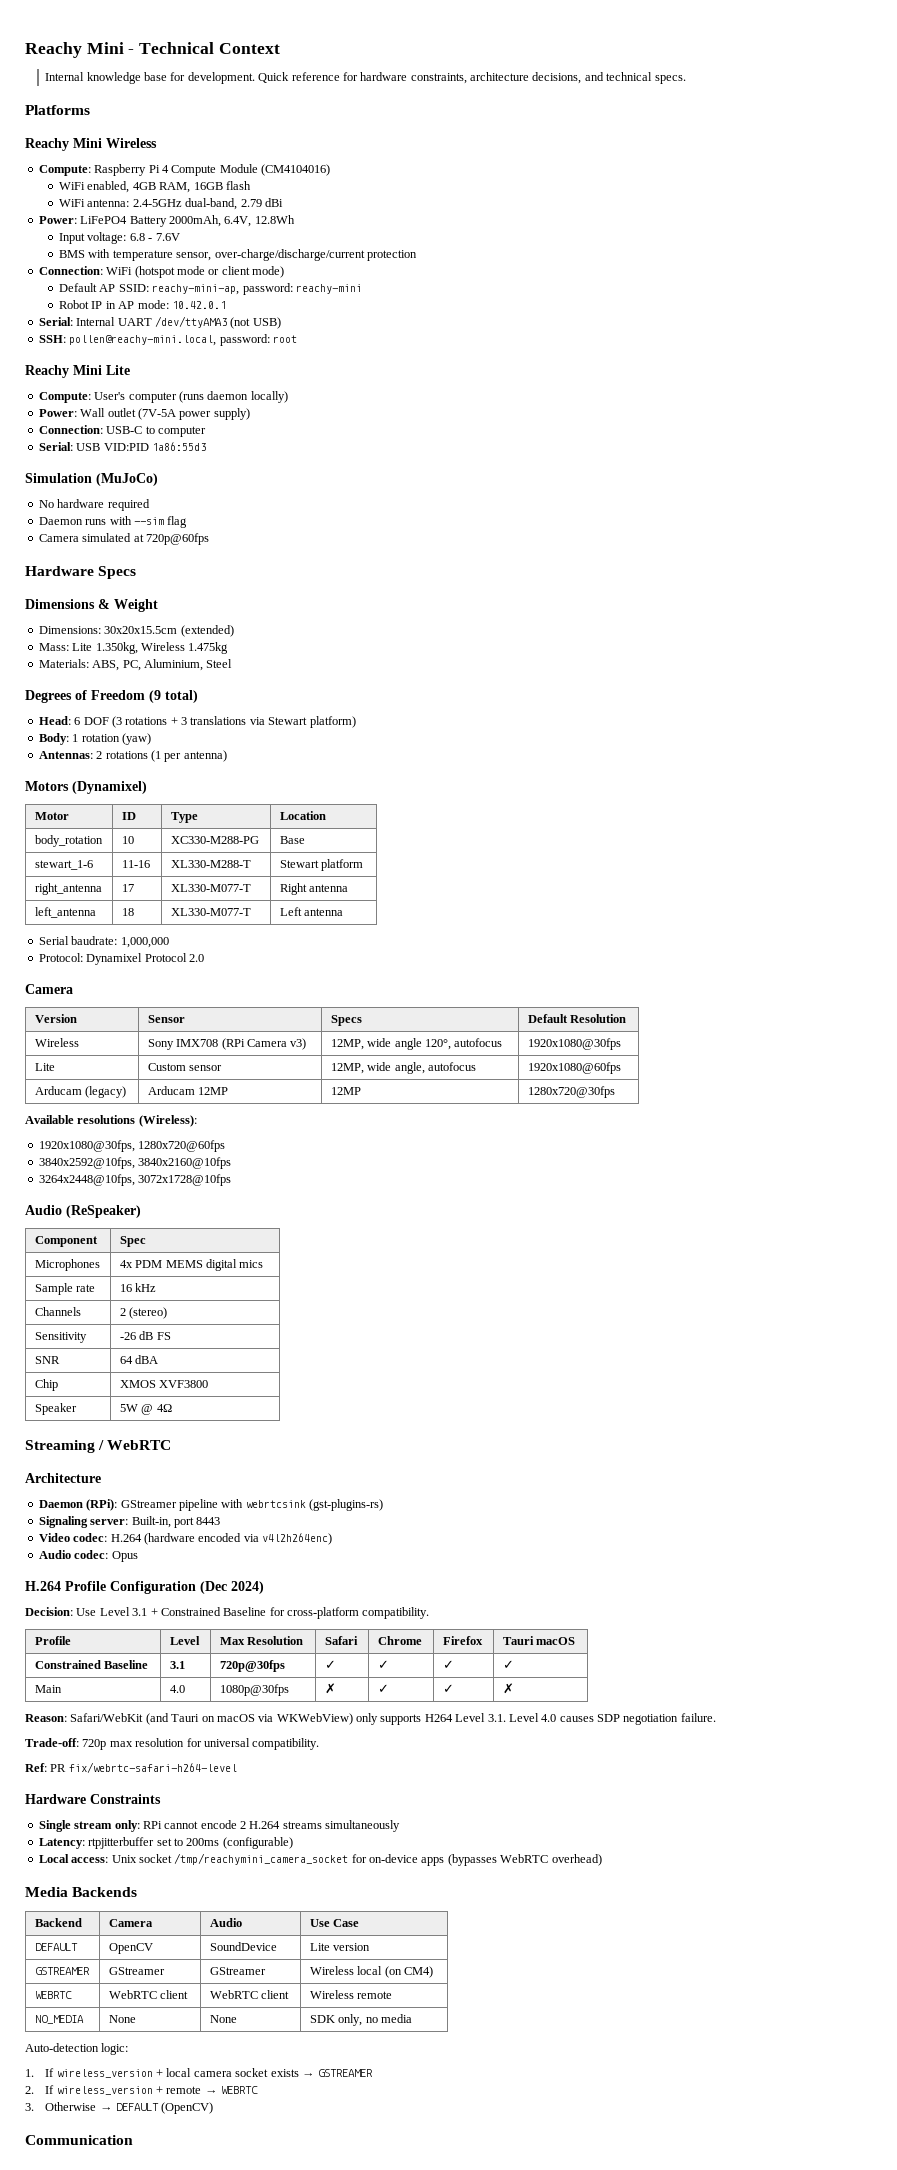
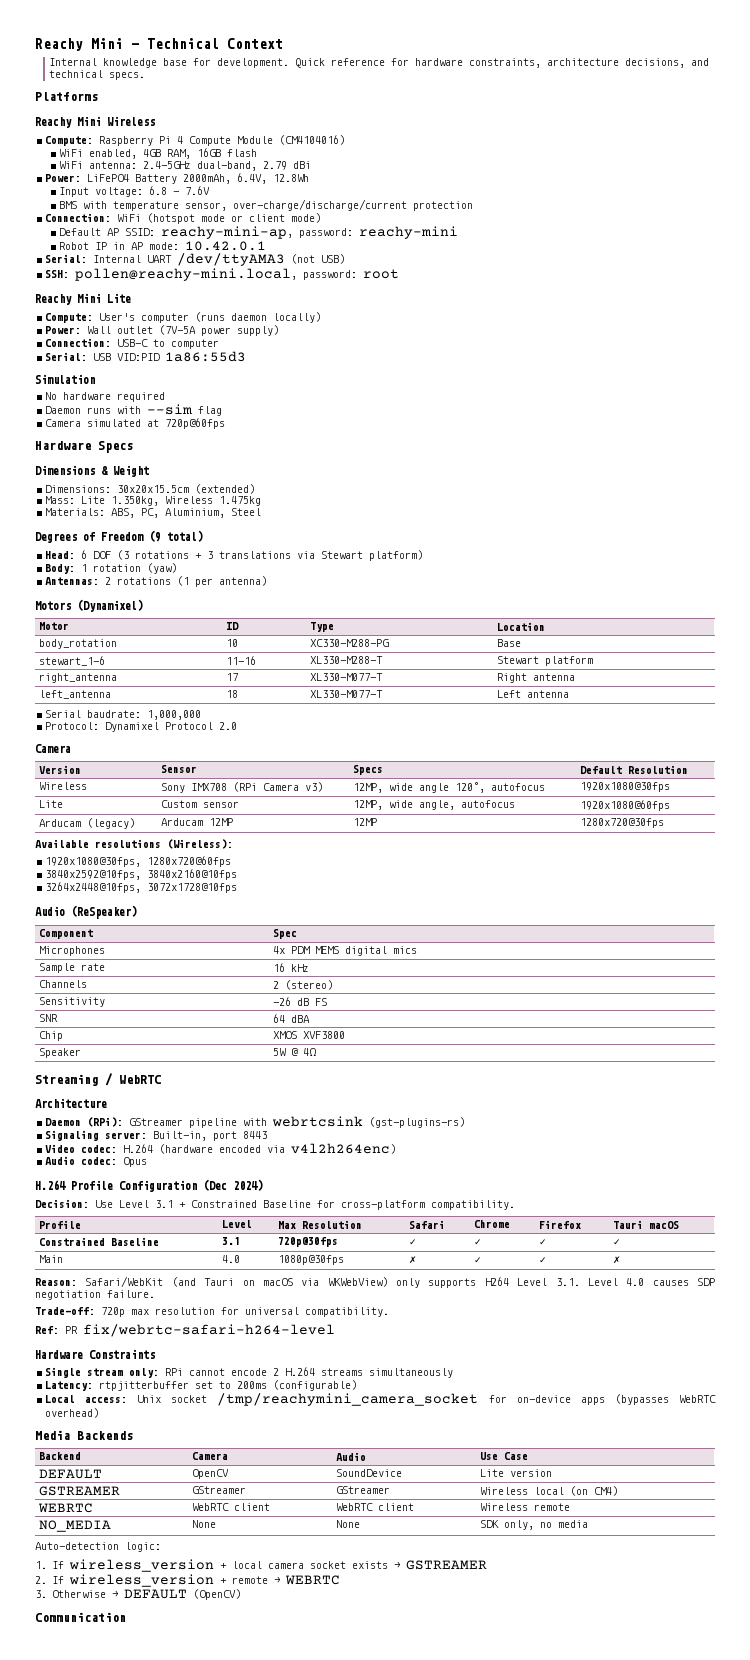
[96,473,158,486] (MuJoCo) -> (95, 379) none

